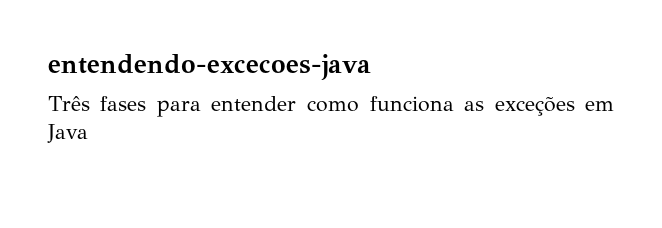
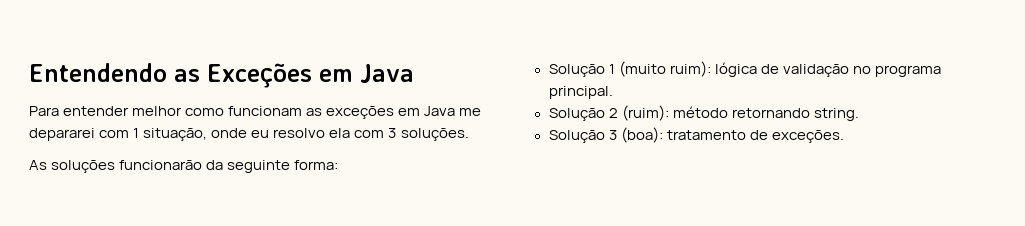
[48,54,371,80] [48,96,614,117] [47,124,88,143] entendendo-excecoes-java // Três fases para entender como funciona as exceções em Java -> [29,63,414,88] [29,106,482,119] [29,128,469,141] [29,160,339,173] [548,61,941,77] [548,86,613,99] [548,105,859,121] [548,127,844,143] Entendendo as Exceções em Java // Para entender melhor como funcionam as exceções em Java me depararei com 1 situação, onde eu resolvo ela com 3 soluções. // As soluções funcionarão da seguinte forma: // Solução 1 (muito ruim): lógica de validação no programa principal. // Solução 2 (ruim): método retornando string. // Solução 3 (boa): tratamento de exceções.

